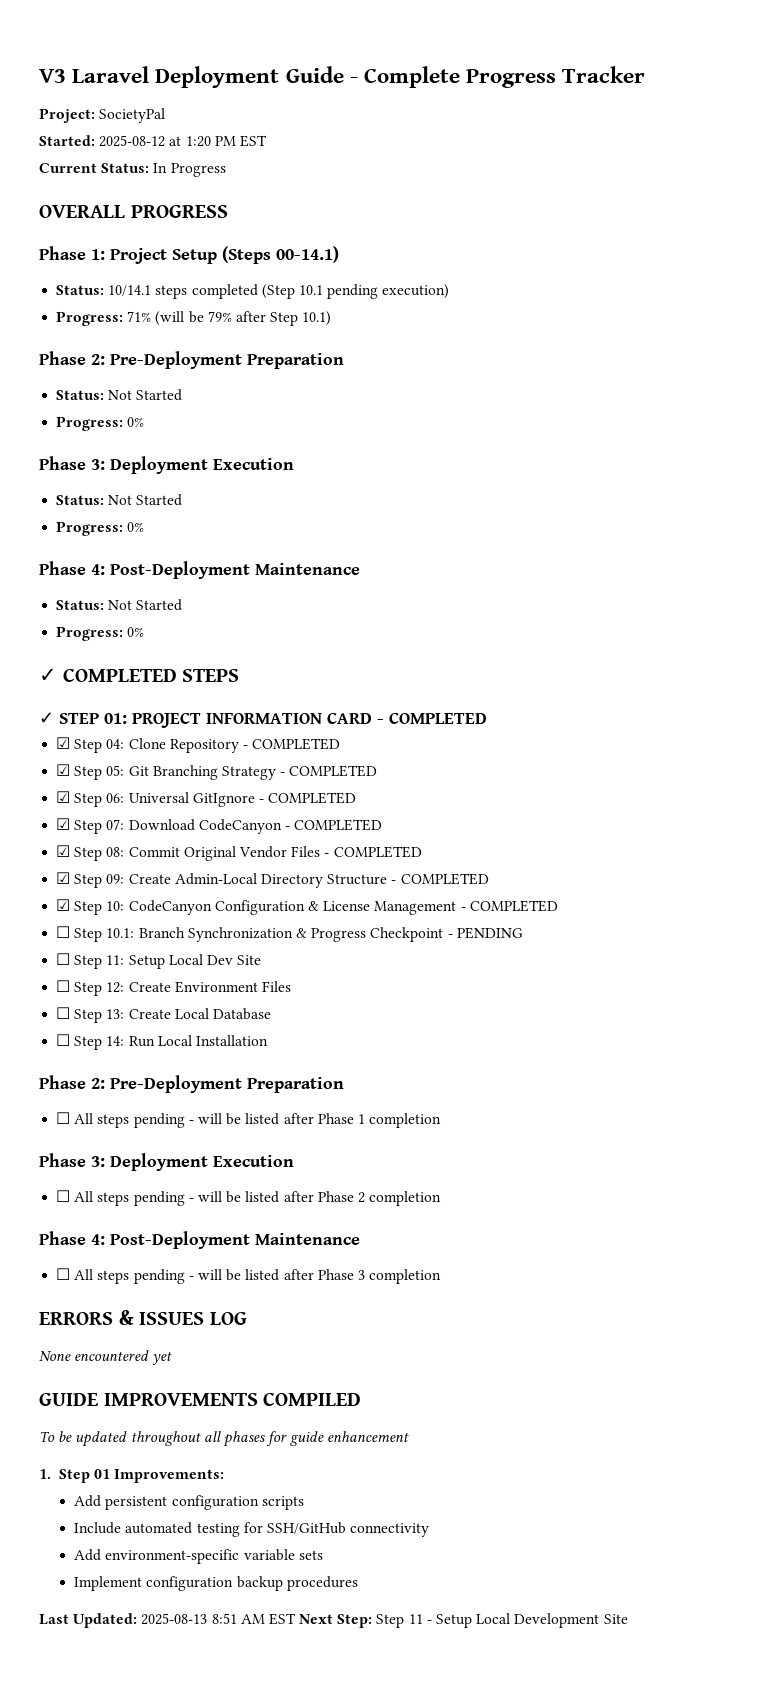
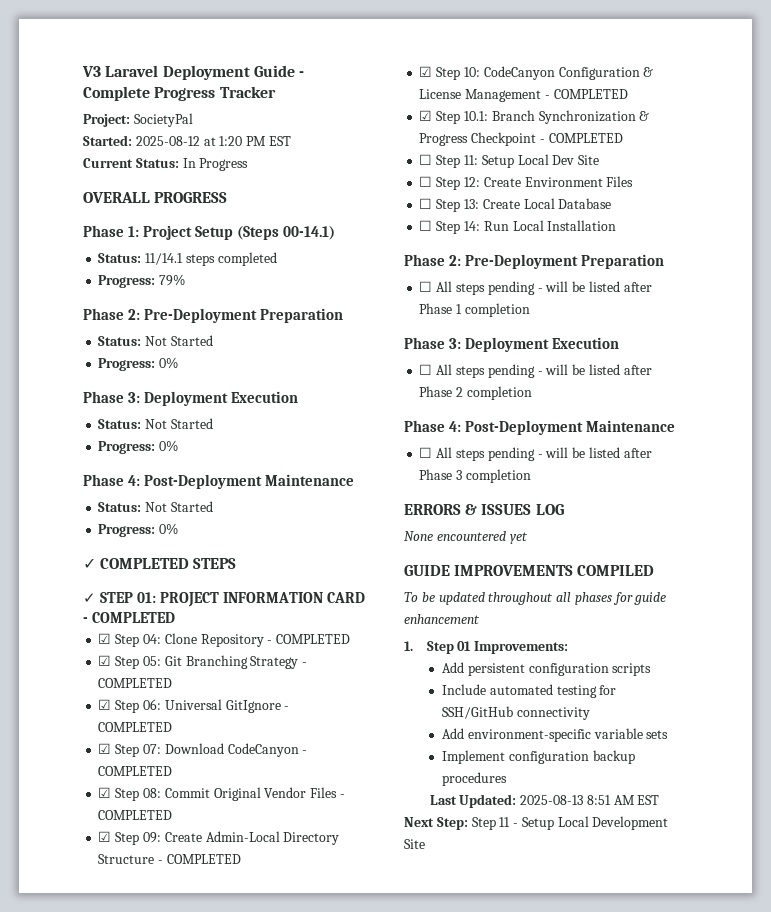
[108,285,152,296] 10/14.1 -> [145,253,184,265] 11/14.1
[261,284,450,299] [56,311,332,326] (Step 10.1 pending execution) // Progress: 71% (will be 79% after Step 10.1) -> [98,274,186,288] // Progress: 79%
[56,926,71,938] ☐ -> [419,110,433,121] ☑
[456,927,523,939] PENDING -> [548,133,623,143] COMPLETED

